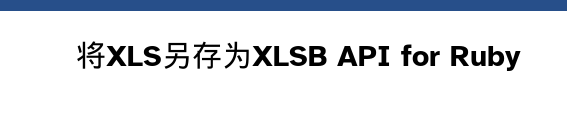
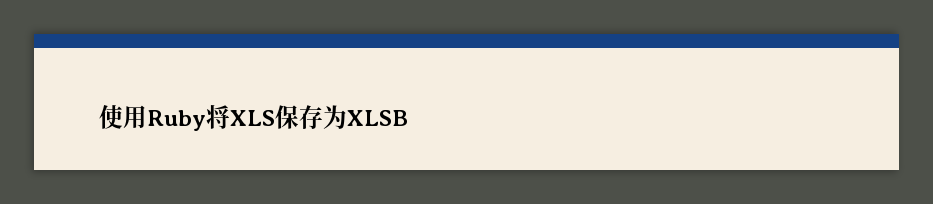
[76,41,521,71] 将XLS另存为XLSB API for Ruby -> [99,105,408,131] 使用Ruby将XLS保存为XLSB

